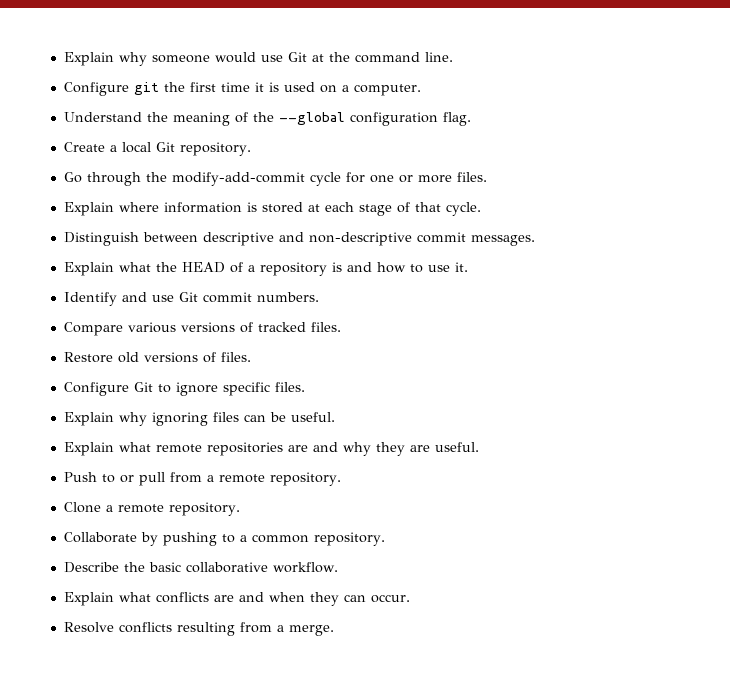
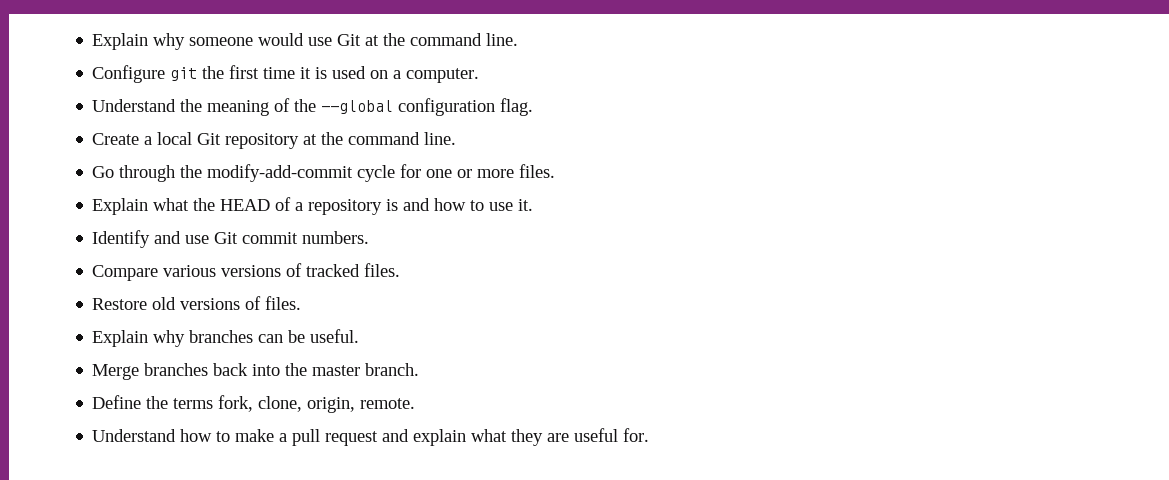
[179,142,251,156] repository. -> [225,132,457,149] repository at the command line.
[63,202,481,216] [63,232,535,246] // Explain where information is stored at each stage of that cycle. // Distinguish between descriptive and non-descriptive commit messages. -> (556, 171) none
[63,382,305,396] [63,412,239,426] // Configure Git to ignore specific files. // Explain why ignoring files -> [92,330,254,347] // Explain why branches
[63,442,479,456] [63,472,341,486] [63,502,240,516] [63,532,385,546] [63,562,338,573] [63,592,410,606] [63,622,334,636] Explain what remote repositories are and why they are useful. // Push to or pull from a remote repository. // Clone a remote repository. // Collaborate by pushing to a common repository. // Describe the basic collaborative workflow. // Explain what conflicts are and when they can occur. // Resolve conflicts resulting from a merge. -> [92,363,420,380] [92,395,416,413] [92,428,650,446] Merge branches back into the master branch. // Define the terms fork, clone, origin, remote. // Understand how to make a pull request and explain what they are useful for.

